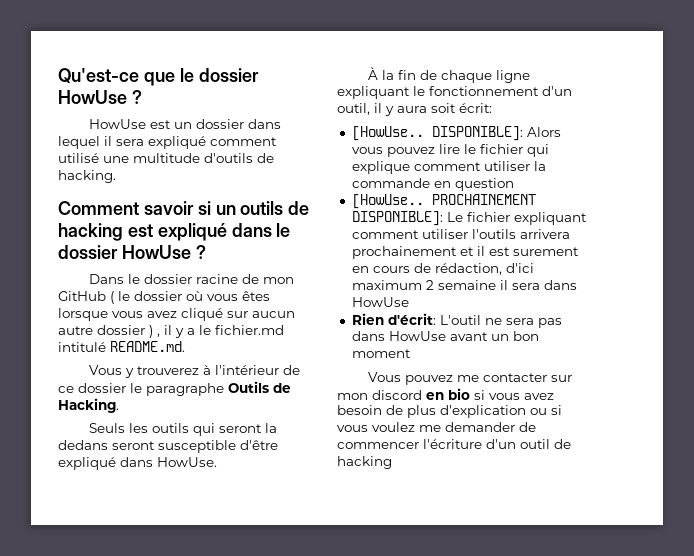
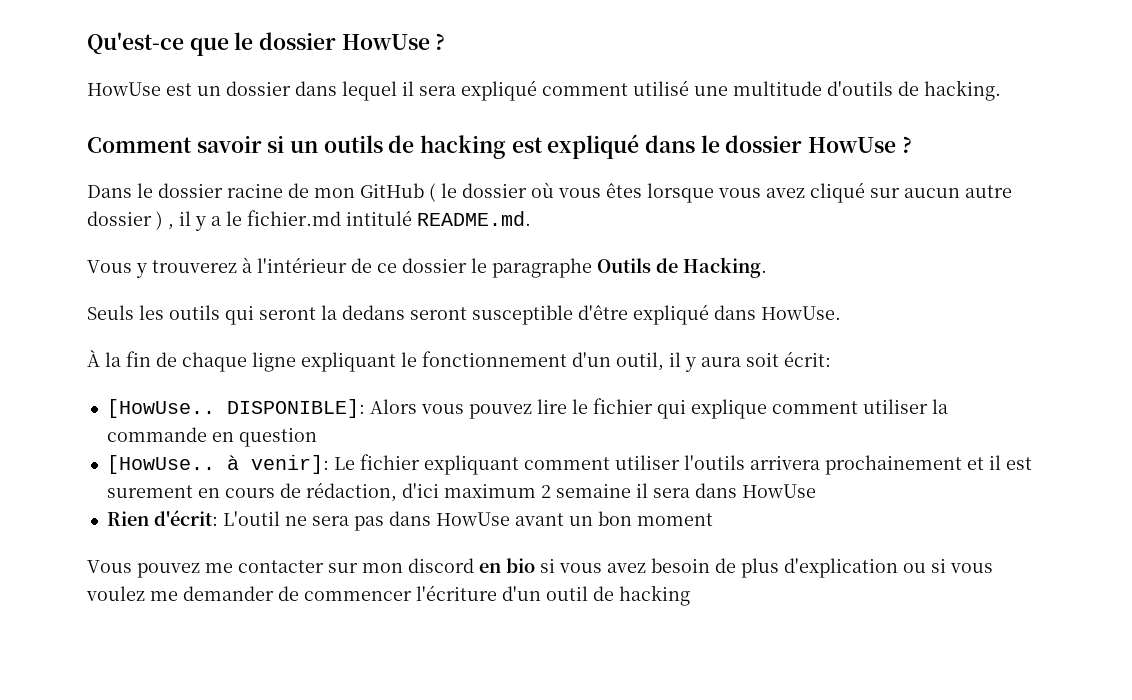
[431,194,536,205] [351,211,443,226] PROCHAINEMENT DISPONIBLE]: -> [226,455,329,474] à venir]:

